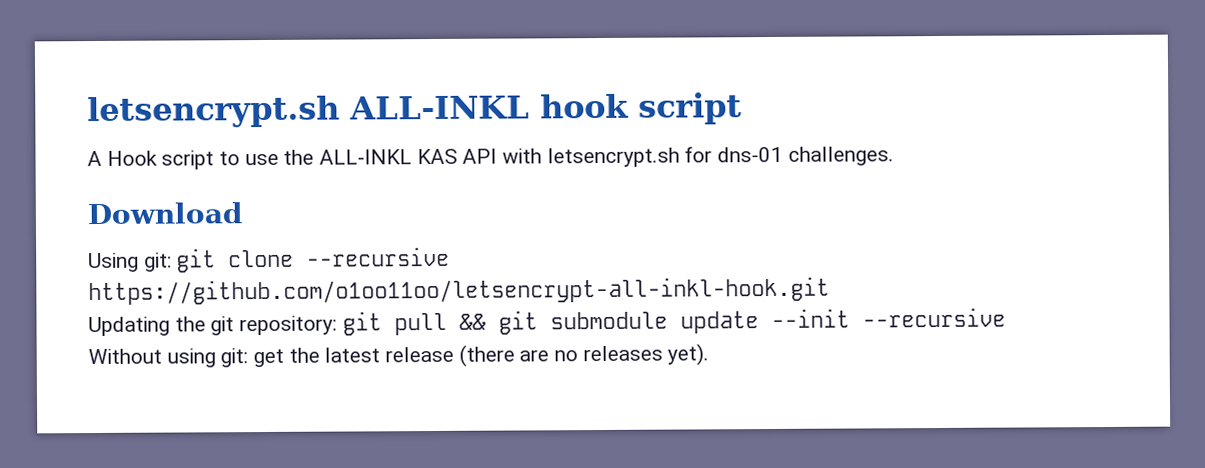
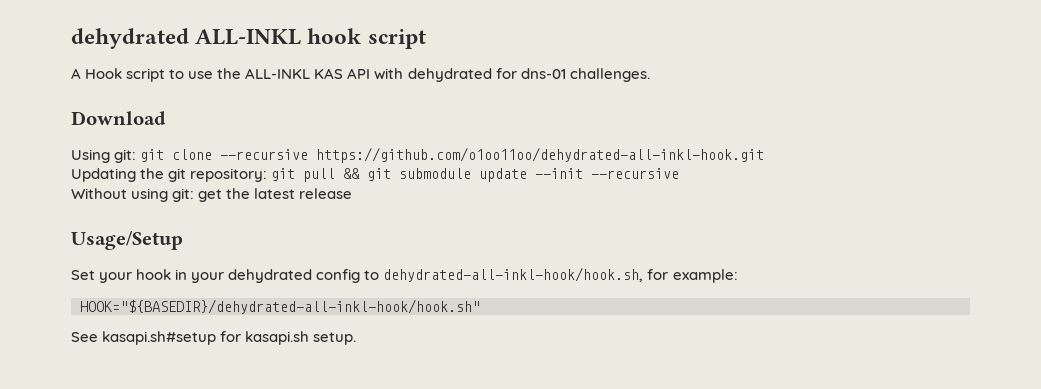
[87,95,340,129] letsencrypt.sh -> [71,28,189,49] dehydrated
[546,147,680,168] letsencrypt.sh -> [407,68,492,82] dehydrated
[88,276,830,306] https://github.com/o1oo11oo/letsencrypt-all-inkl-hook.git -> [316,147,765,163] https://github.com/o1oo11oo/dehydrated-all-inkl-hook.git
[458,343,710,367] (there are no releases yet). -> [71,231,183,250] [71,267,738,283] [80,299,480,314] [71,331,357,345] // Usage/Setup // Set your hook in your dehydrated config to dehydrated-all-inkl-hook/hook.sh, for example: // HOOK="${BASEDIR}/dehydrated-all-inkl-hook/hook.sh" // See kasapi.sh#setup for kasapi.sh setup.

